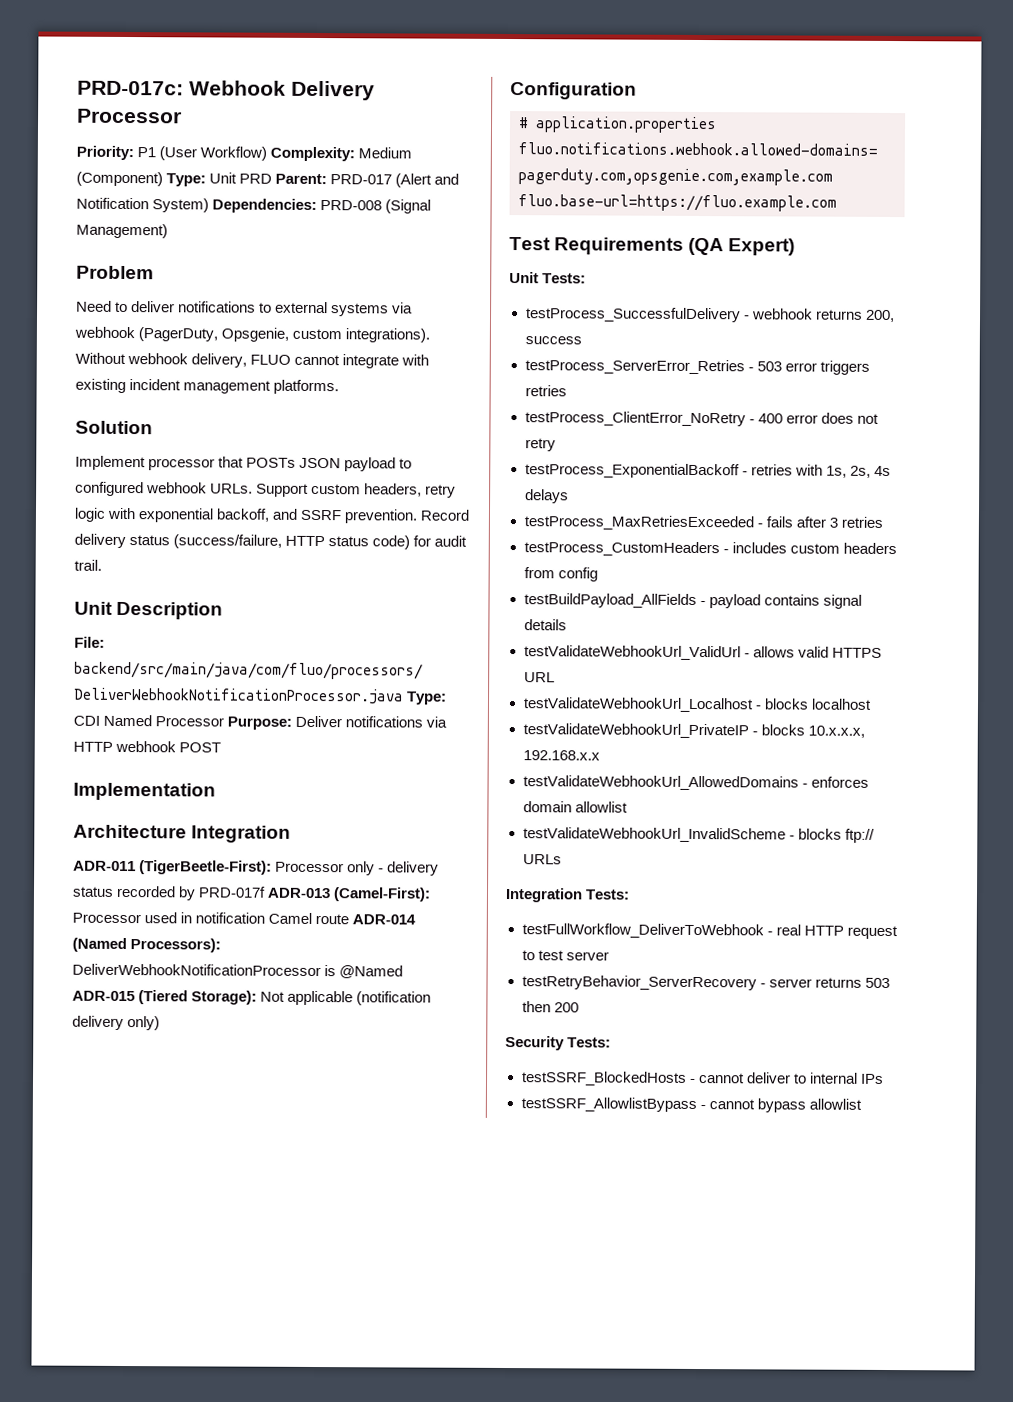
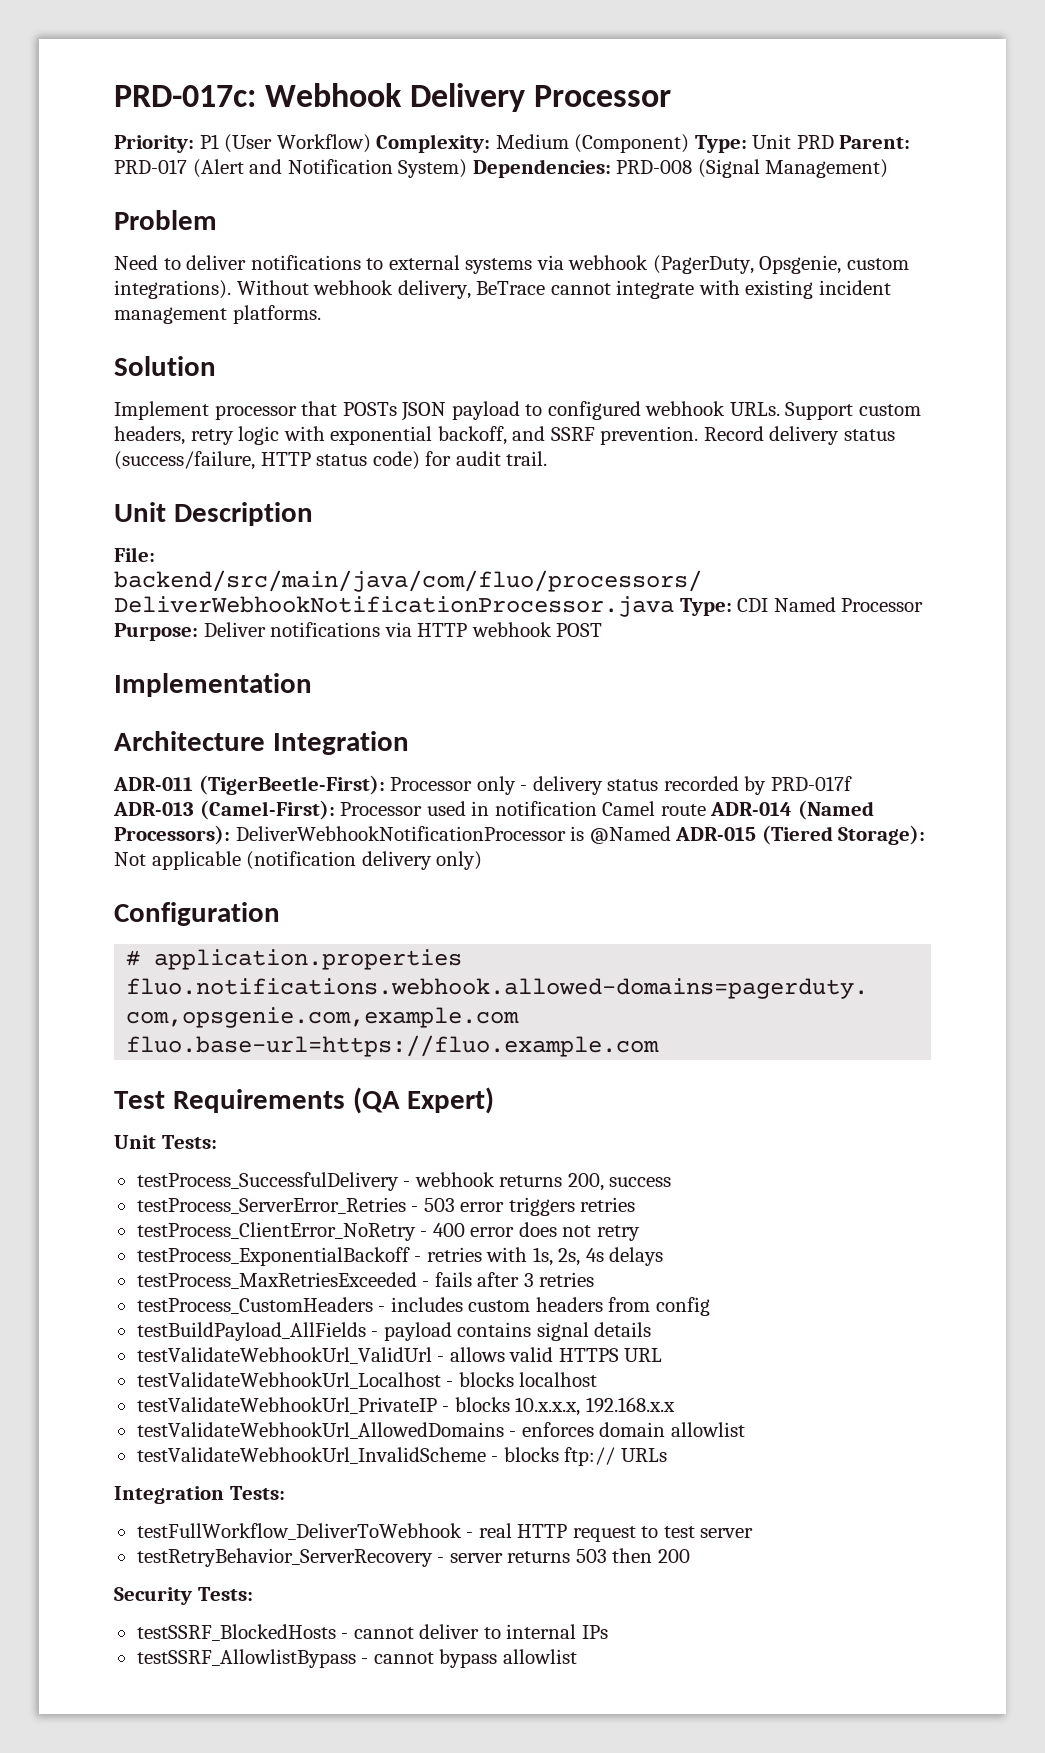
[250,354,292,365] FLUO -> [476,281,546,295] BeTrace

